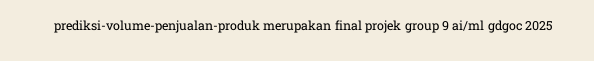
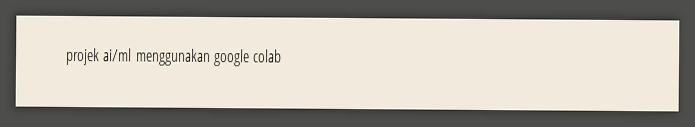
[54,20,553,33] prediksi-volume-penjualan-produk merupakan final projek group 9 ai/ml gdgoc 2025 -> [65,47,283,67] projek ai/ml menggunakan google colab

